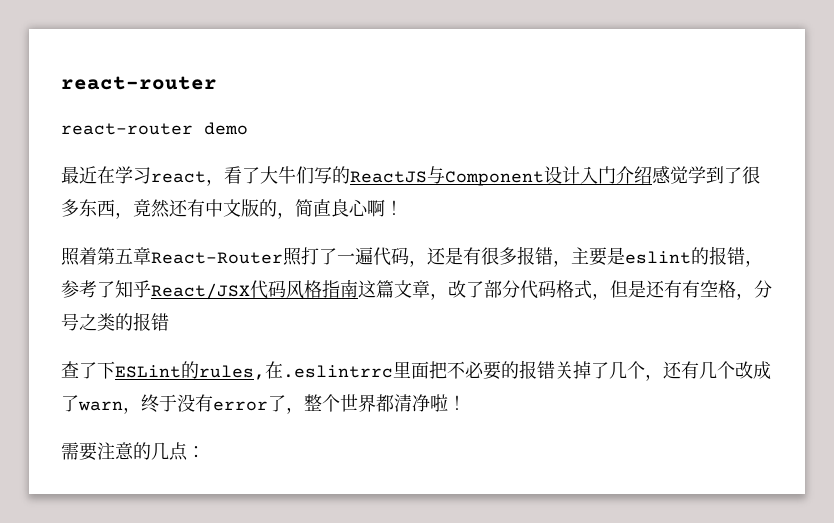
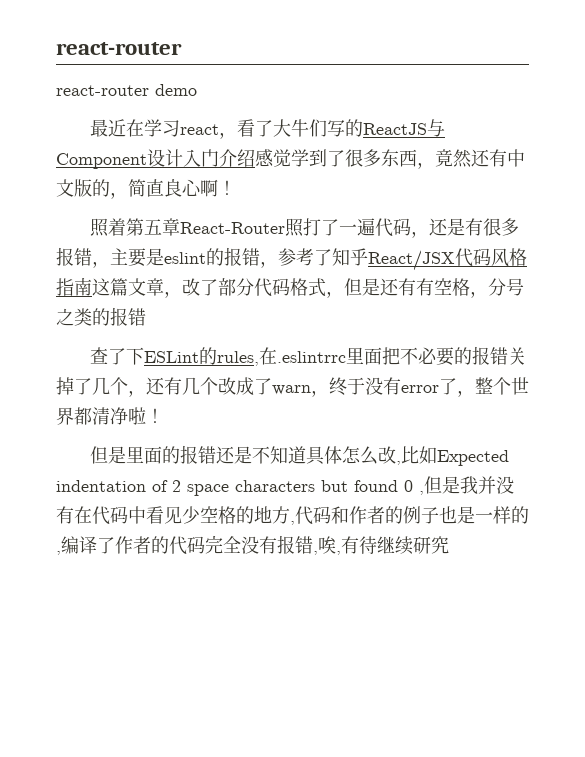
[61,442,205,461] 需要注意的几点： -> [89,445,509,466] [56,476,514,496] [56,506,529,525] [56,535,449,555] 但是里面的报错还是不知道具体怎么改,比如Expected indentation of 2 space characters but found 0 ,但是我并没有在代码中看见少空格的地方,代码和作者的例子也是一样的,编译了作者的代码完全没有报错,唉,有待继续研究

